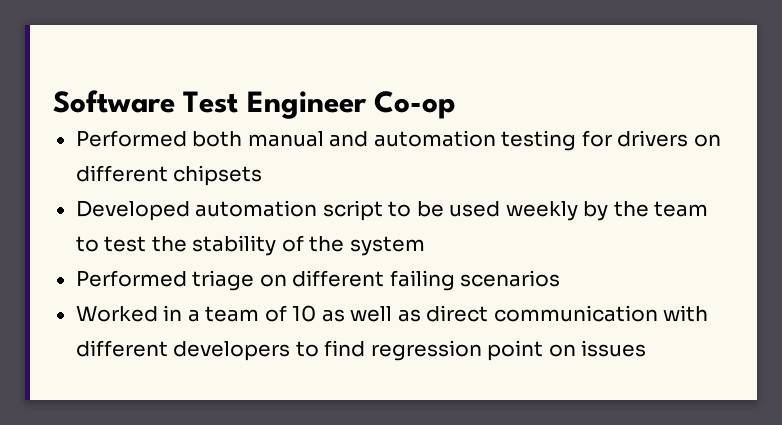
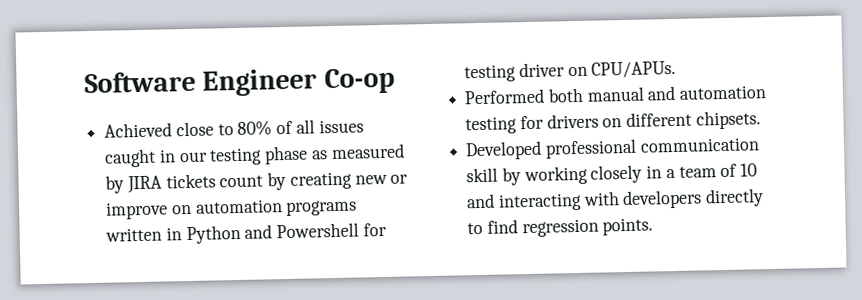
[183,91,239,113] Test -> (196, 82) none
(457, 105) none -> [104,119,364,138] [104,143,405,168] [105,171,409,194] [106,199,358,220] [105,222,387,245] [464,60,677,83] // Achieved close to 80% of all issues caught in our testing phase as measured by JIRA tickets count by creating new or improve on automation programs written in Python and Powershell for testing driver on CPU/APUs.
[173,165,263,186] chipsets -> [695,110,761,130] chipsets.
[195,200,709,221] [75,235,425,256] [75,270,561,291] [75,306,158,322] automation script to be used weekly by the team to test the stability of the system // Performed triage on different failing scenarios // Worked -> [544,137,760,159] [466,164,643,186] professional communication skill by working closely
[321,305,709,322] [75,340,647,361] as well as direct communication with different developers to find regression point on issues -> [466,188,765,212] [467,217,654,238] and interacting with developers directly to find regression points.

